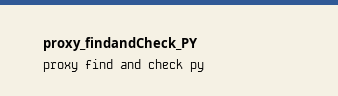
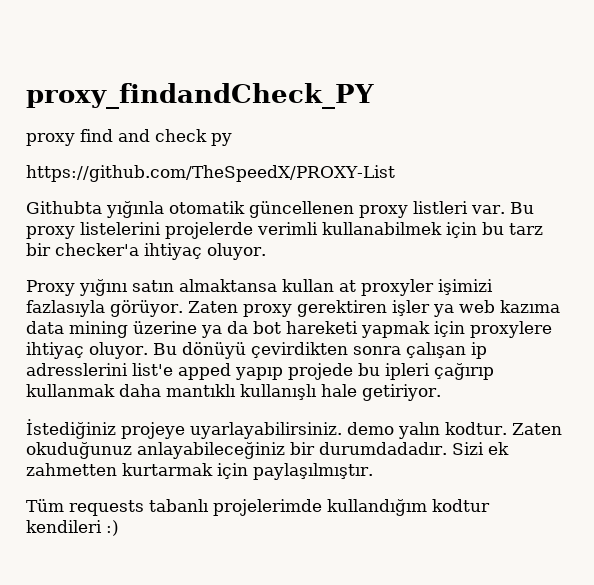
(204, 67) none -> [26,165,395,182] [26,201,534,218] [26,222,543,239] [26,243,266,260] [26,279,493,296] [26,300,560,317] [26,321,552,338] [26,342,487,359] [26,363,494,380] [26,384,441,401] [26,419,562,439] [26,442,509,459] [26,463,373,480] [26,499,490,516] [26,520,119,536] // https://github.com/TheSpeedX/PROXY-List // Githubta yığınla otomatik güncellenen proxy listleri var. Bu proxy listelerini projelerde verimli kullanabilmek için bu tarz bir checker'a ihtiyaç oluyor. // Proxy yığını satın almaktansa kullan at proxyler işimizi fazlasıyla görüyor. Zaten proxy gerektiren işler ya web kazıma data mining üzerine ya da bot hareketi yapmak için proxylere ihtiyaç oluyor. Bu dönüyü çevirdikten sonra çalışan ip adresslerini list'e apped yapıp projede bu ipleri çağırıp kullanmak daha mantıklı kullanışlı hale getiriyor. // İstediğiniz projeye uyarlayabilirsiniz. demo yalın kodtur. Zaten okuduğunuz anlayabileceğiniz bir durumdadadır. Sizi ek zahmetten kurtarmak için paylaşılmıştır. // Tüm requests tabanlı projelerimde kullandığım kodtur kendileri :)

